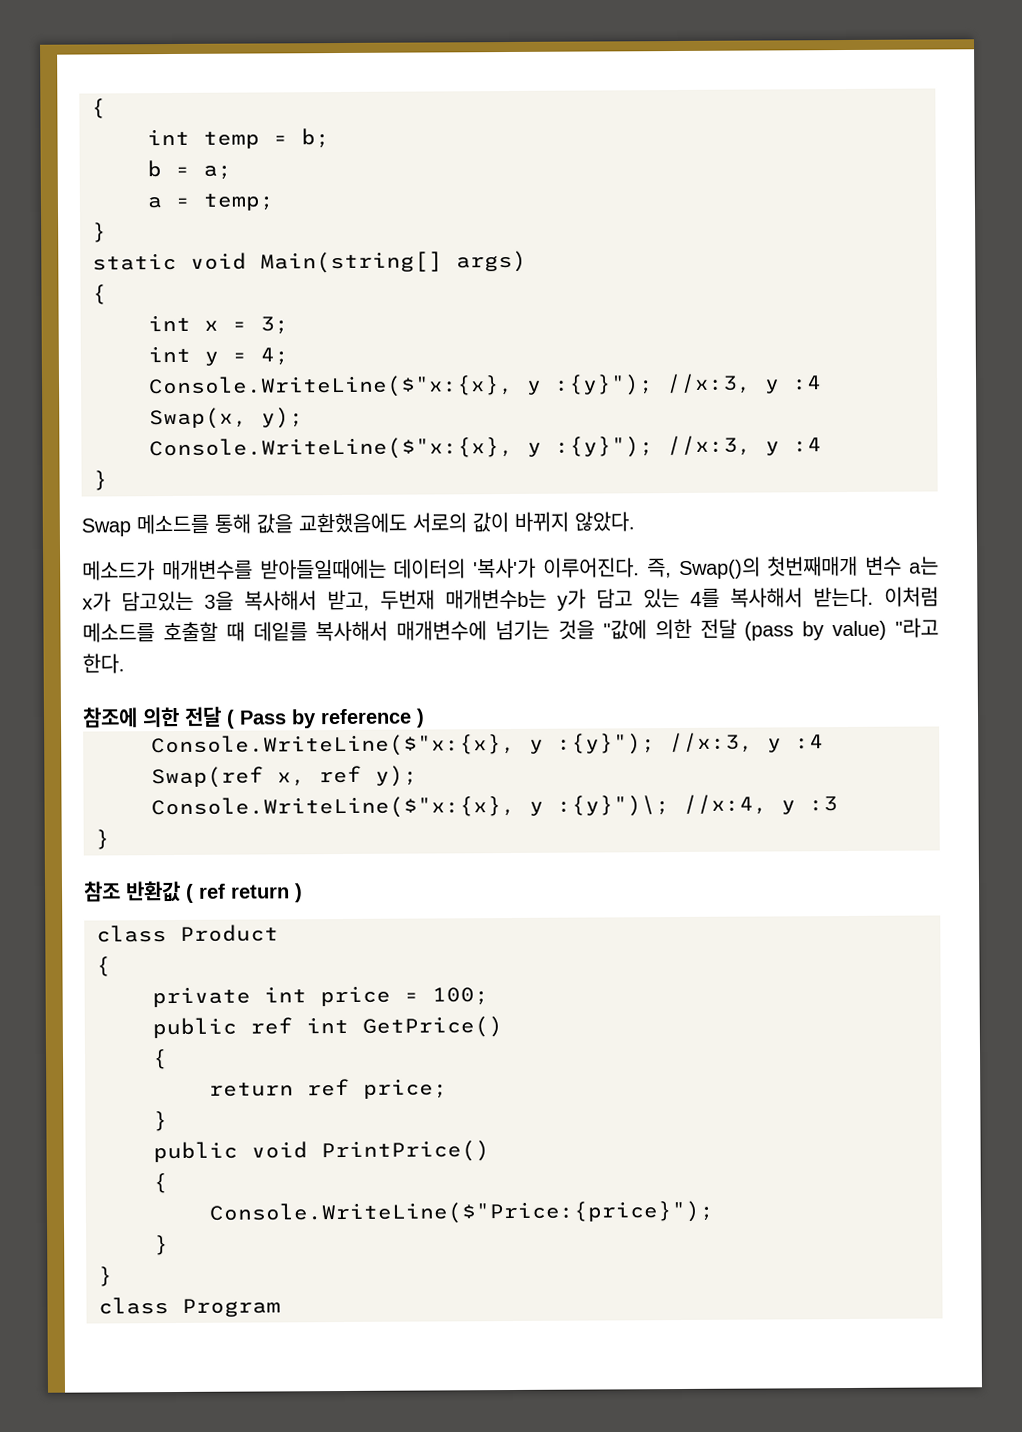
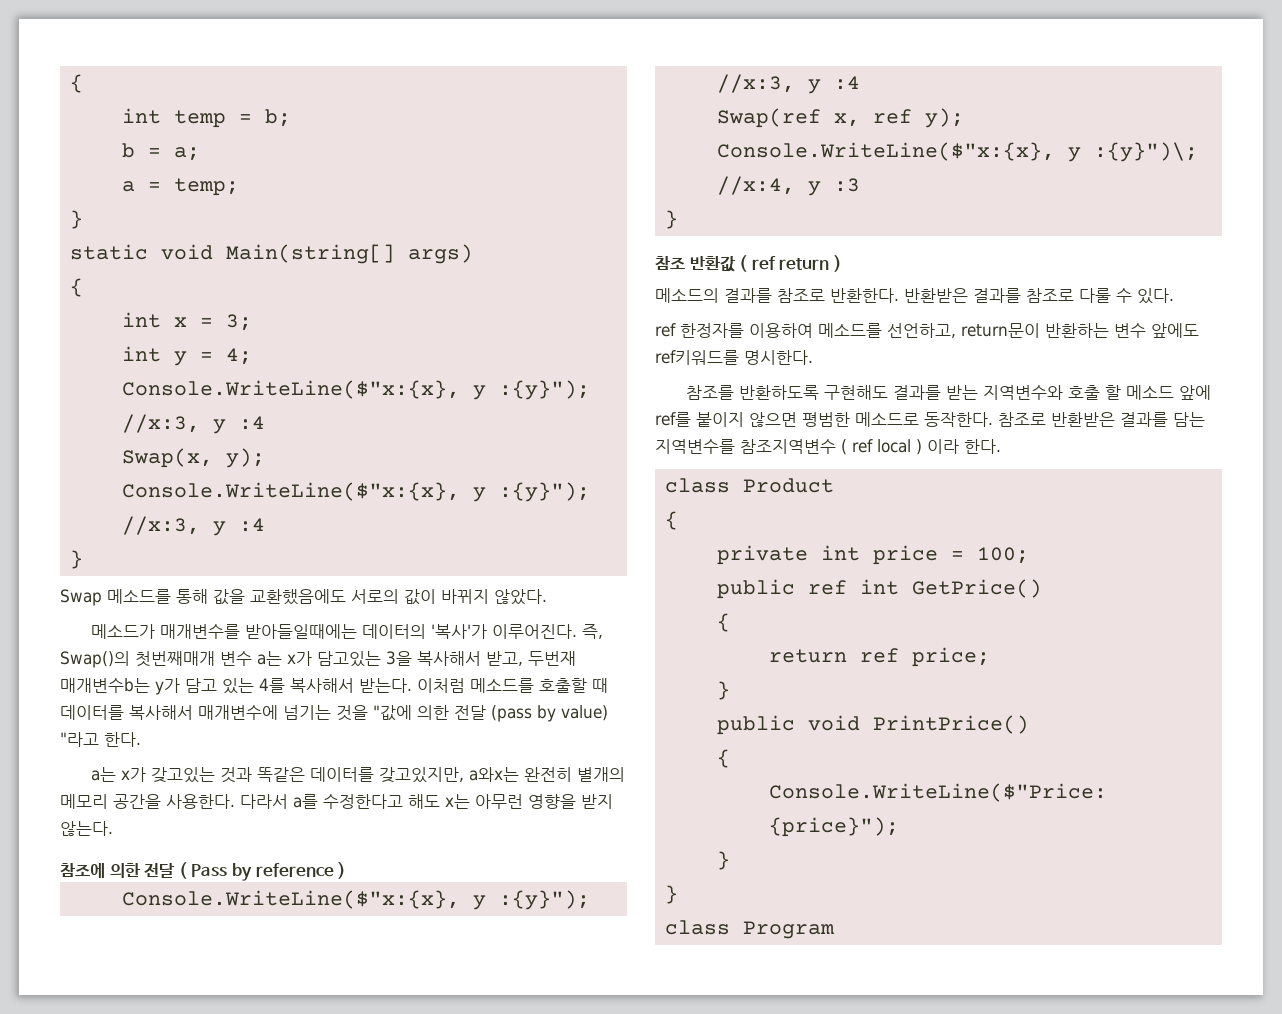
[252,621,308,642] 데잍를 -> [60,705,124,720] 데이터를
(125, 663) none -> [90,767,625,783] [60,794,613,809] [60,821,113,836] // a는 x가 갖고있는 것과 똑같은 데이터를 갖고있지만, a와x는 완전히 별개의 메모리 공간을 사용한다. 다라서 a를 수정한다고 해도 x는 아무런 영향을 받지 않는다.
(303, 893) none -> [655,288,1174,304] [655,323,1199,338] [655,350,813,365] [685,385,1211,400] [655,412,1205,427] [655,439,1001,455] // 메소드의 결과를 참조로 반환한다. 반환받은 결과를 참조로 다룰 수 있다. // ref 한정자를 이용하여 메소드를 선언하고, return문이 반환하는 변수 앞에도 ref키워드를 명시한다. // 참조를 반환하도록 구현해도 결과를 받는 지역변수와 호출 할 메소드 앞에 ref를 붙이지 않으면 평범한 메소드로 동작한다. 참조로 반환받은 결과를 담는 지역변수를 참조지역변수 ( ref local ) 이라 한다.

